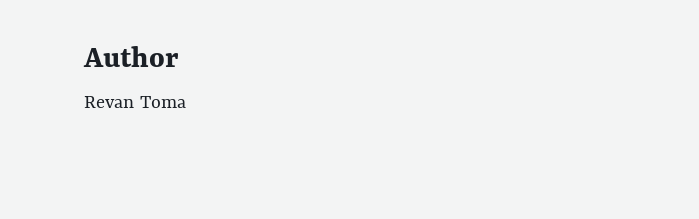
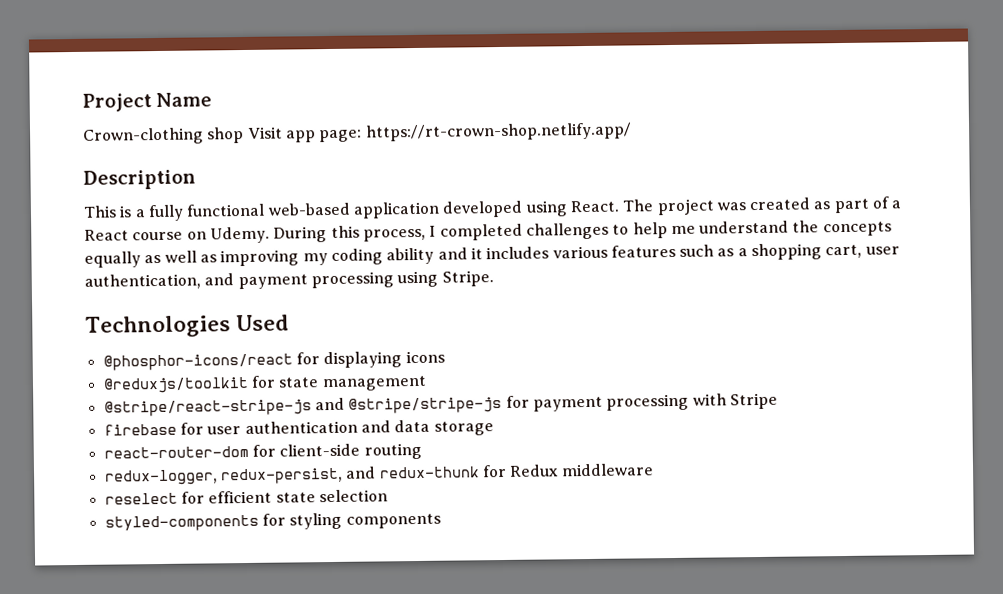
[83,46,179,67] [84,96,186,108] Author // Revan Toma -> [82,92,213,112] [83,122,632,145] [83,169,196,190] [83,196,902,222] [84,220,892,244] [84,243,900,268] [84,270,494,290] [85,314,290,338] [102,350,445,371] [102,375,427,394] [103,392,778,417] [103,419,494,436] [103,442,422,460] [104,463,654,486] [104,489,388,505] [104,512,441,532] Project Name // Crown-clothing shop Visit app page: https://rt-crown-shop.netlify.app/ // Description // This is a fully functional web-based application developed using React. The project was created as part of a React course on Udemy. During this process, I completed challenges to help me understand the concepts equally as well as improving my coding ability and it includes various features such as a shopping cart, user authentication, and payment processing using Stripe. // Technologies Used // @phosphor-icons/react for displaying icons // @reduxjs/toolkit for state management // @stripe/react-stripe-js and @stripe/stripe-js for payment processing with Stripe // firebase for user authentication and data storage // react-router-dom for client-side routing // redux-logger, redux-persist, and redux-thunk for Redux middleware // reselect for efficient state selection // styled-components for styling components

